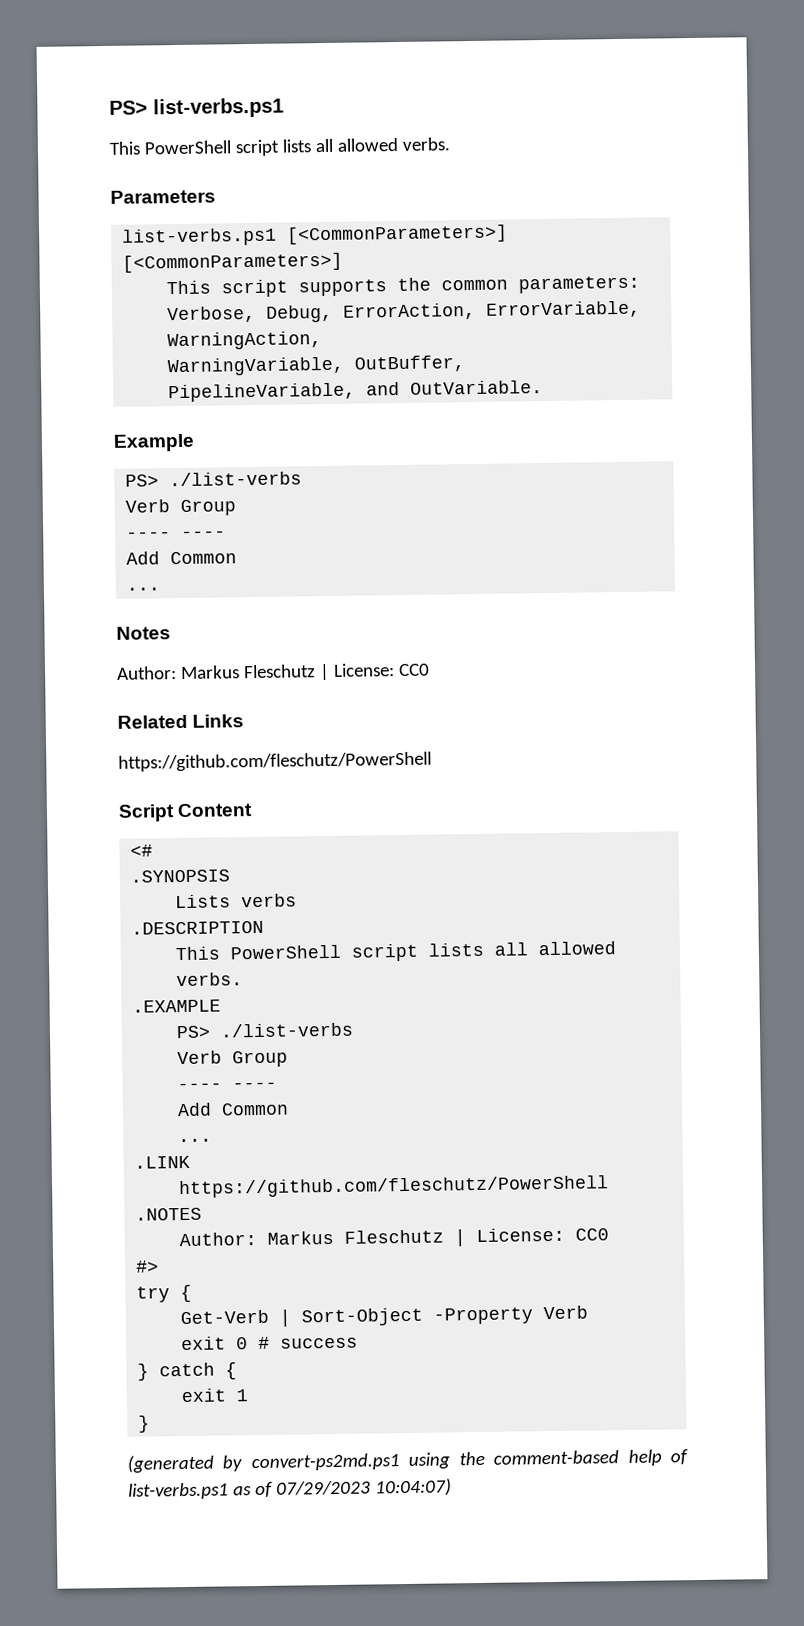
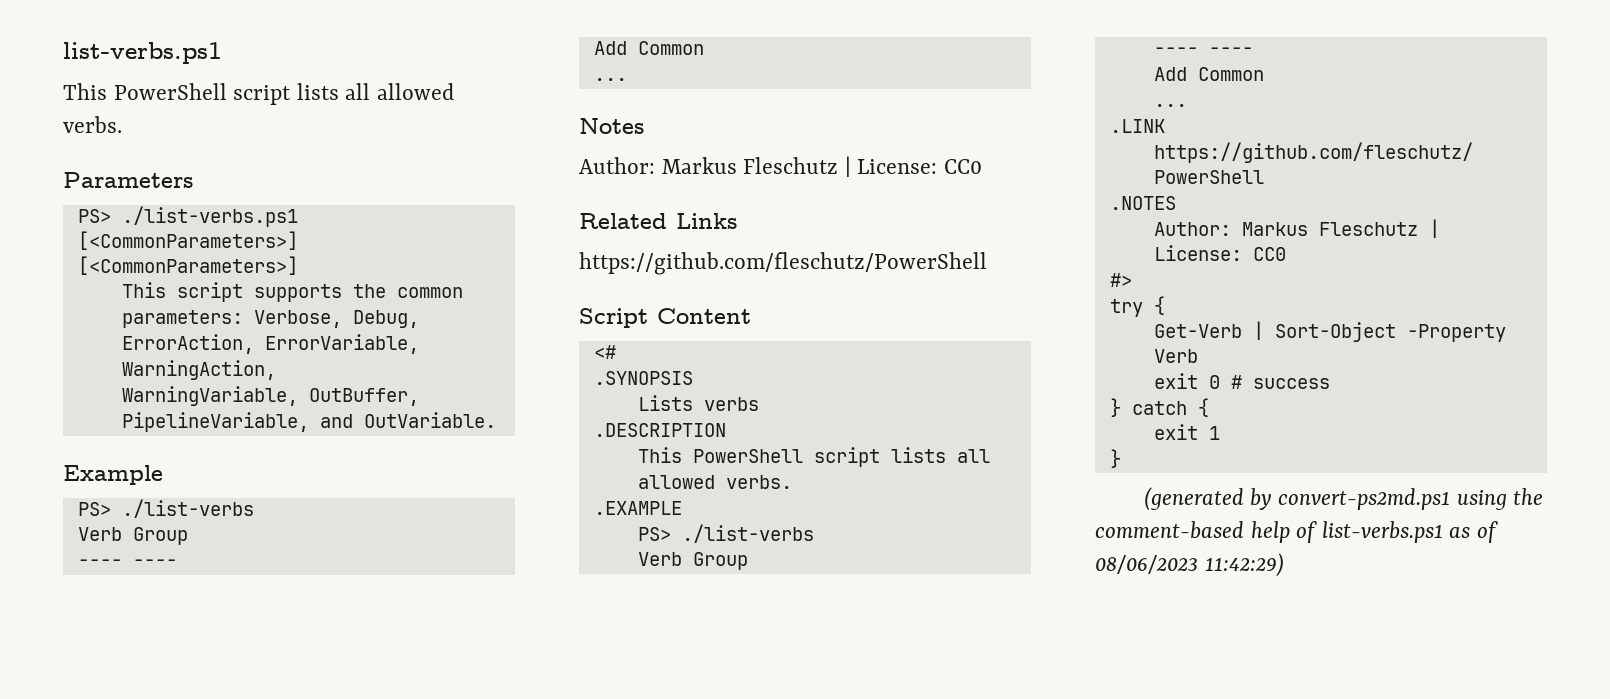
[109,100,148,115] PS> -> (63, 53) none
[122,227,278,247] list-verbs.ps1 -> [77,206,298,227] PS> ./list-verbs.ps1
[275,1478,452,1497] 07/29/2023 10:04:07) -> [1095,553,1284,577] 08/06/2023 11:42:29)

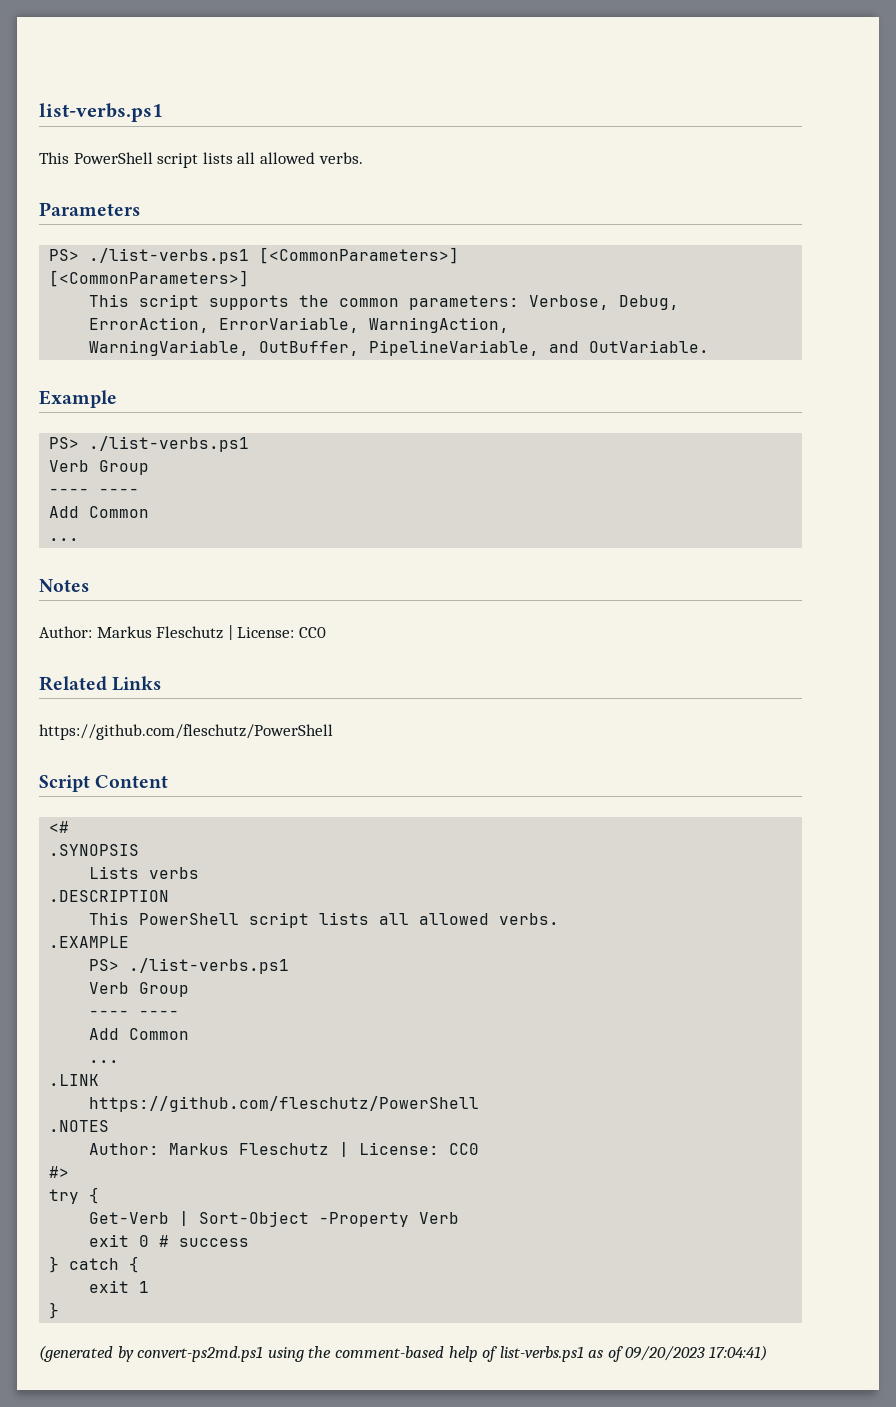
[121,499,254,518] ./list-verbs -> [89,436,250,452] ./list-verbs.ps1
[681,524,814,543] ./list-verbs -> [129,958,290,974] ./list-verbs.ps1
[1095,553,1284,577] 08/06/2023 11:42:29) -> [625,1345,768,1361] 09/20/2023 17:04:41)

